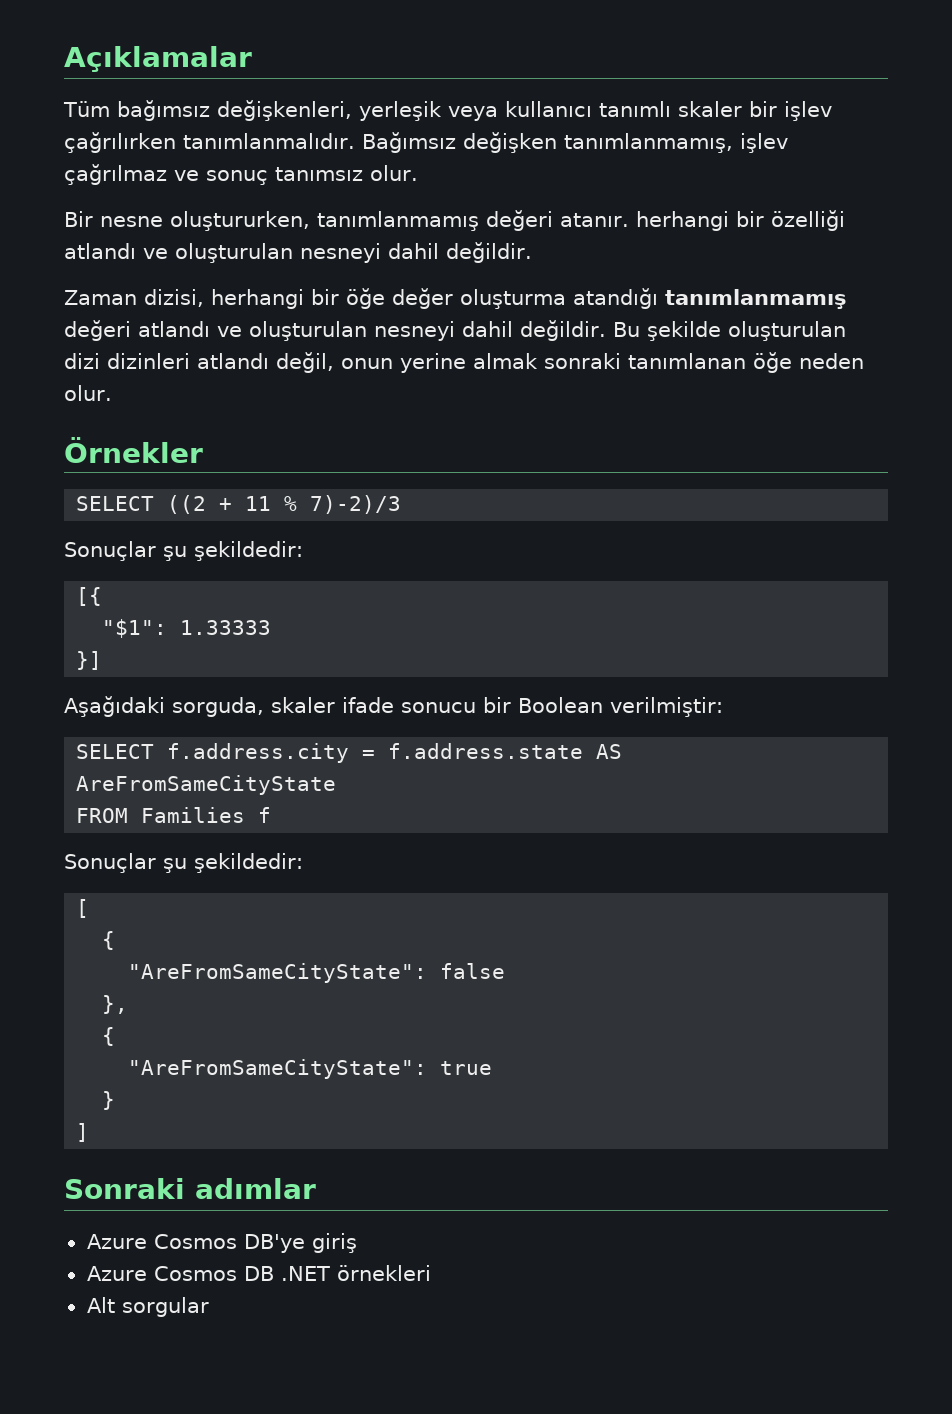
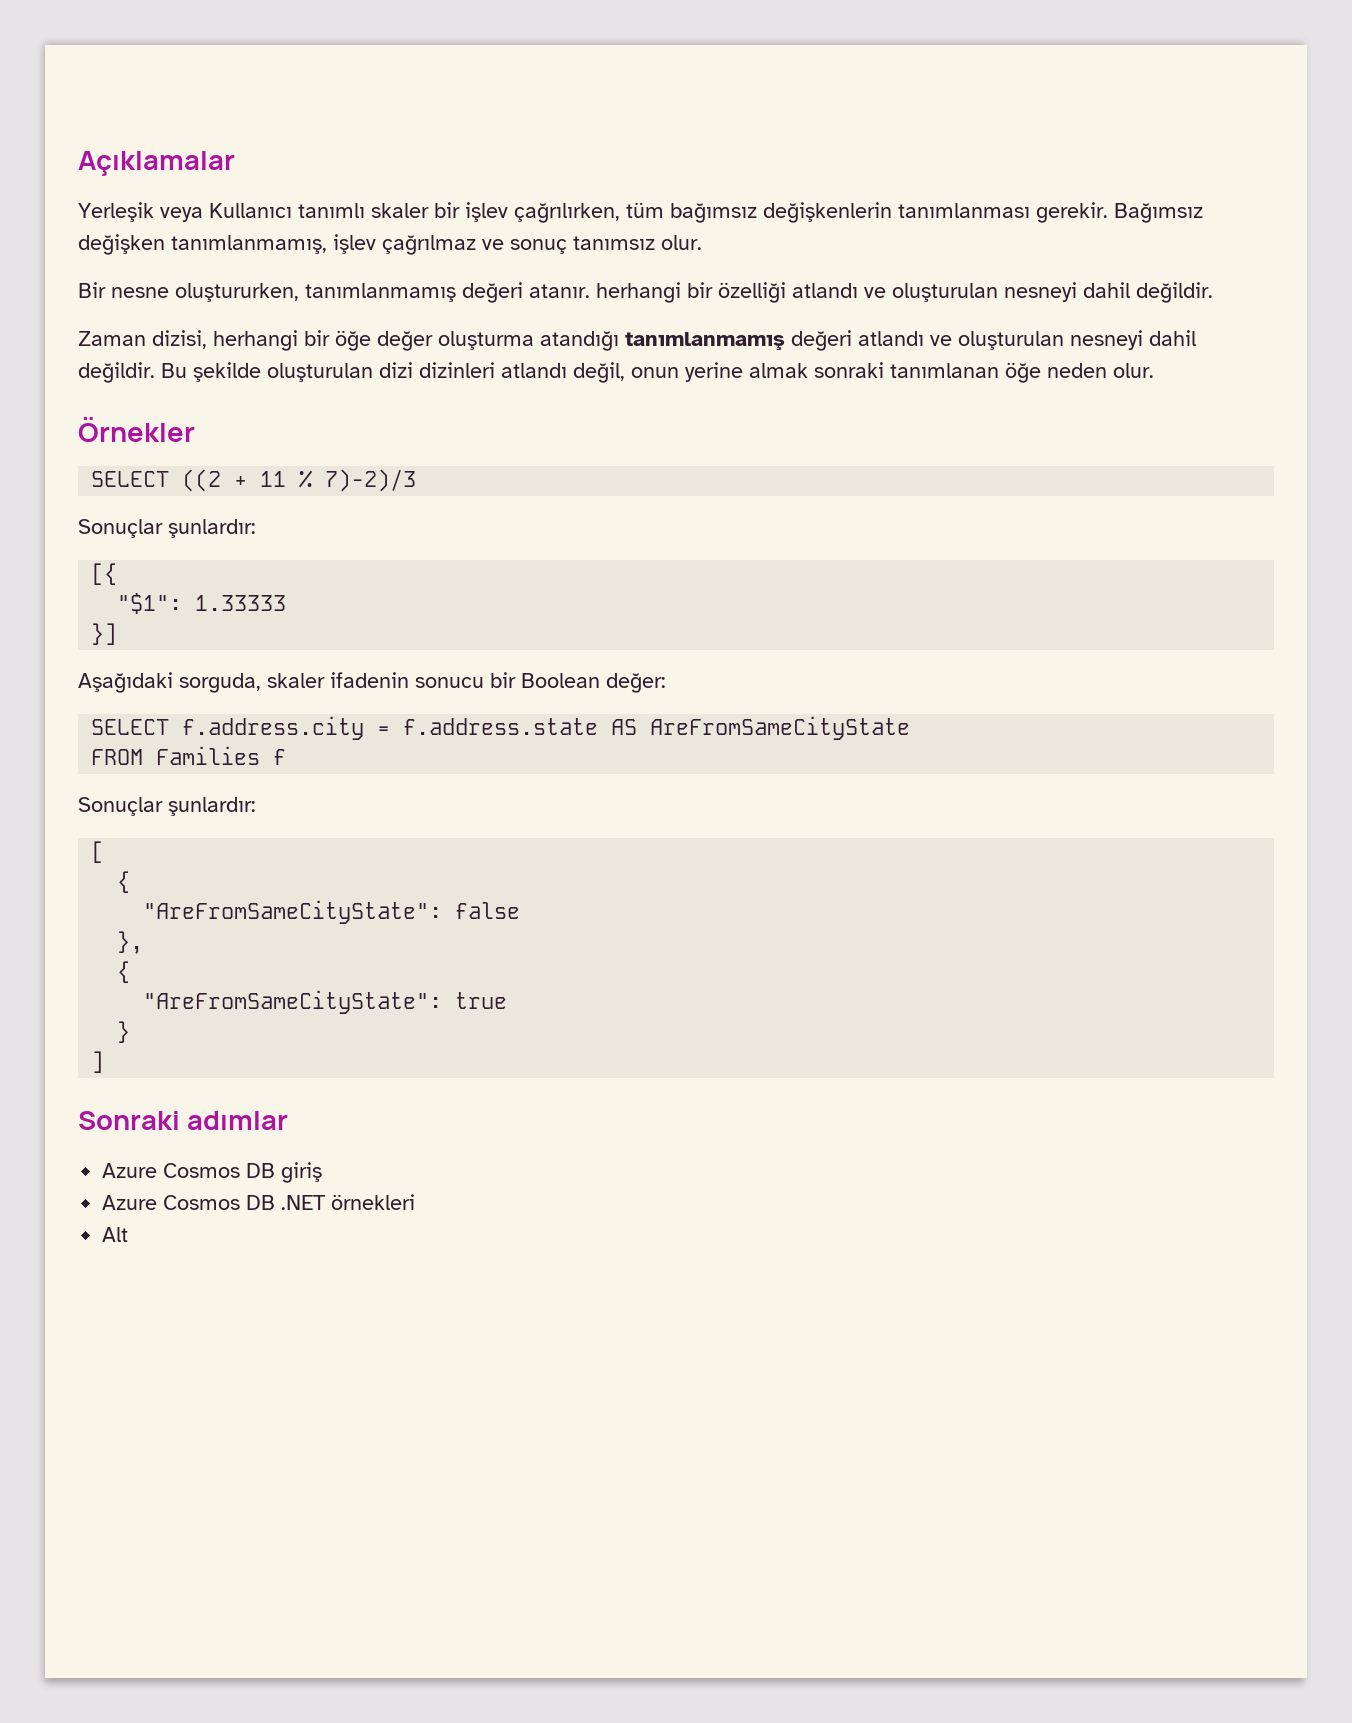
[63,100,832,121] [64,132,355,153] Tüm bağımsız değişkenleri, yerleşik veya kullanıcı tanımlı skaler bir işlev çağrılırken tanımlanmalıdır. -> [78,202,1108,223] Yerleşik veya Kullanıcı tanımlı skaler bir işlev çağrılırken, tüm bağımsız değişkenlerin tanımlanması gerekir.
[163,541,303,561] şu şekildedir: -> [168,519,256,538] şunlardır:
[342,697,394,713] ifade -> [330,672,409,688] ifadenin
[610,697,723,717] verilmiştir: -> [606,673,666,693] değer:
[163,853,303,873] şu şekildedir: -> [168,797,256,816] şunlardır:
[243,1234,305,1253] DB'ye -> [246,1163,276,1178] DB
[121,1297,209,1317] sorgular -> (129, 1234) none

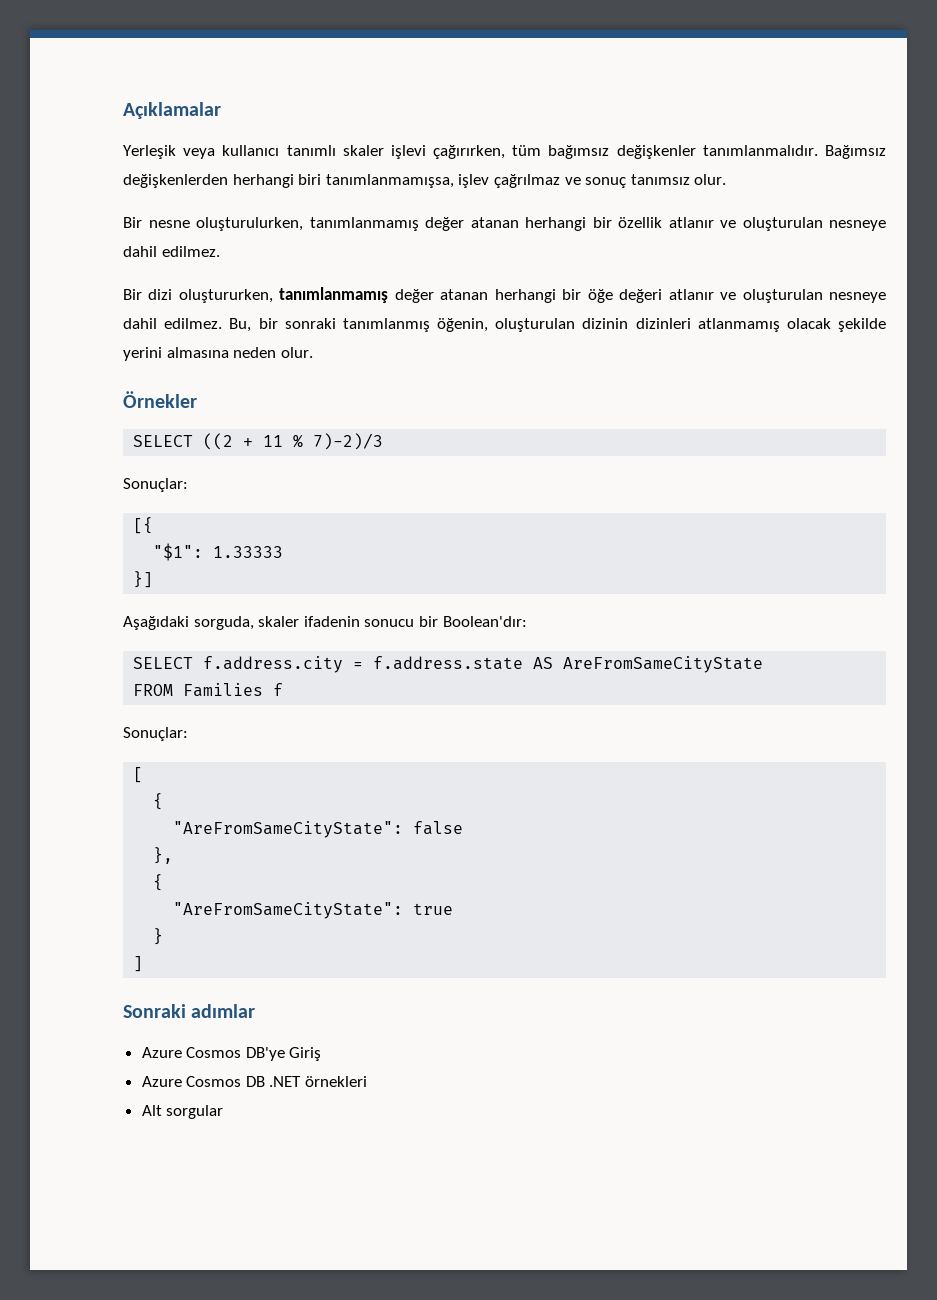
[209,203,292,218] Kullanıcı -> [222,145,280,156] kullanıcı
[434,202,1203,223] [78,234,327,255] bir işlev çağrılırken, tüm bağımsız değişkenlerin tanımlanması gerekir. Bağımsız değişken tanımlanmamış, -> [390,145,886,159] [123,174,454,188] işlevi çağırırken, tüm bağımsız değişkenler tanımlanmalıdır. Bağımsız değişkenlerden herhangi biri tanımlanmamışsa,
[175,282,1213,303] [78,330,1196,351] [78,362,1041,383] oluştururken, tanımlanmamış değeri atanır. herhangi bir özelliği atlandı ve oluşturulan nesneyi dahil değildir. // Zaman dizisi, herhangi bir öğe değer oluşturma atandığı tanımlanmamış değeri atlandı ve oluşturulan nesneyi dahil değildir. Bu şekilde oluşturulan dizi dizinleri atlandı değil, onun yerine almak sonraki tanımlanan öğe -> [196,217,886,231] [123,246,220,257] [123,287,886,303] [123,318,886,332] [123,347,229,361] oluşturulurken, tanımlanmamış değer atanan herhangi bir özellik atlanır ve oluşturulan nesneye dahil edilmez. // Bir dizi oluştururken, tanımlanmamış değer atanan herhangi bir öğe değeri atlanır ve oluşturulan nesneye dahil edilmez. Bu, bir sonraki tanımlanmış öğenin, oluşturulan dizinin dizinleri atlanmamış olacak şekilde yerini almasına
[78,519,256,538] Sonuçlar şunlardır: -> [123,478,188,492] Sonuçlar:
[521,673,666,693] Boolean değer: -> [442,616,527,627] Boolean'dır:
[78,797,256,816] Sonuçlar şunlardır: -> [123,727,188,741] Sonuçlar:
[246,1162,323,1183] DB giriş -> [245,1047,322,1061] DB'ye Giriş
(129, 1234) none -> [166,1105,224,1119] sorgular

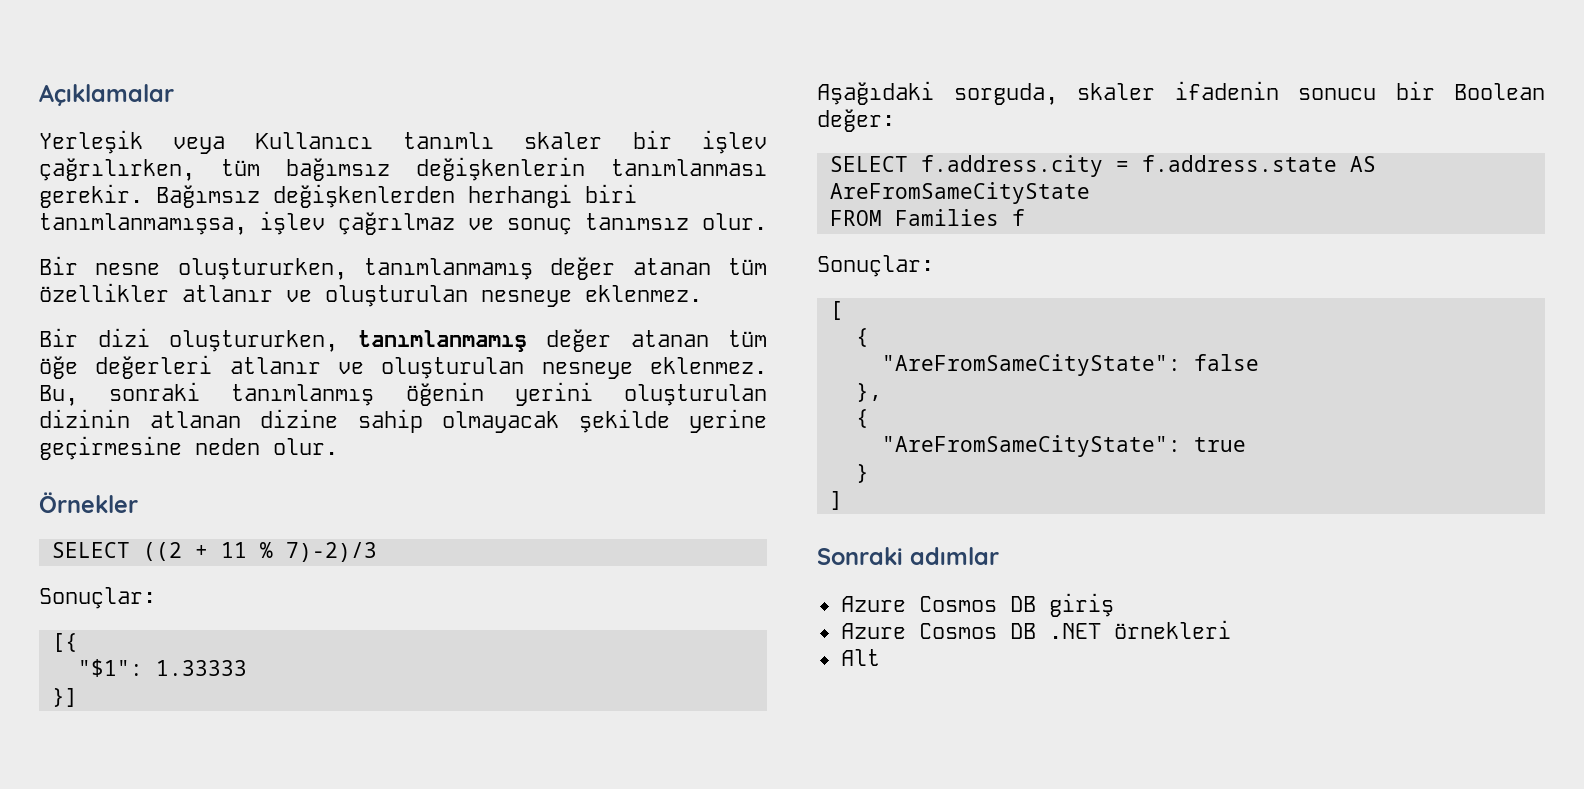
[222,145,280,156] kullanıcı -> [255,132,373,149] Kullanıcı
[390,145,818,159] işlevi çağırırken, tüm bağımsız değişkenler tanımlanmalıdır. -> [632,130,767,154] [39,157,767,181] [39,184,143,208] bir işlev çağrılırken, tüm bağımsız değişkenlerin tanımlanması gerekir.
[196,217,886,231] [123,246,220,257] oluşturulurken, tanımlanmamış değer atanan herhangi bir özellik atlanır ve oluşturulan nesneye dahil edilmez. -> [177,257,767,280] [39,283,702,307] oluştururken, tanımlanmamış değer atanan tüm özellikler atlanır ve oluşturulan nesneye eklenmez.
[494,289,886,303] [123,318,886,332] [123,347,229,361] herhangi bir öğe değeri atlanır ve oluşturulan nesneye dahil edilmez. Bu, bir sonraki tanımlanmış öğenin, oluşturulan dizinin dizinleri atlanmamış olacak şekilde yerini almasına -> [728,330,767,347] [39,355,767,379] [39,382,767,406] [39,409,767,433] [39,436,182,460] tüm öğe değerleri atlanır ve oluşturulan nesneye eklenmez. Bu, sonraki tanımlanmış öğenin yerini oluşturulan dizinin atlanan dizine sahip olmayacak şekilde yerine geçirmesine
[442,616,527,627] Boolean'dır: -> [1454,83,1545,100] [817,109,895,132] Boolean değer:
[245,1047,322,1061] DB'ye Giriş -> [1009,593,1114,617] DB giriş
[166,1105,224,1119] sorgular -> (880, 657) none

